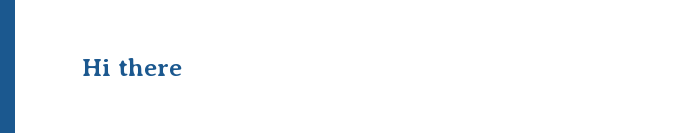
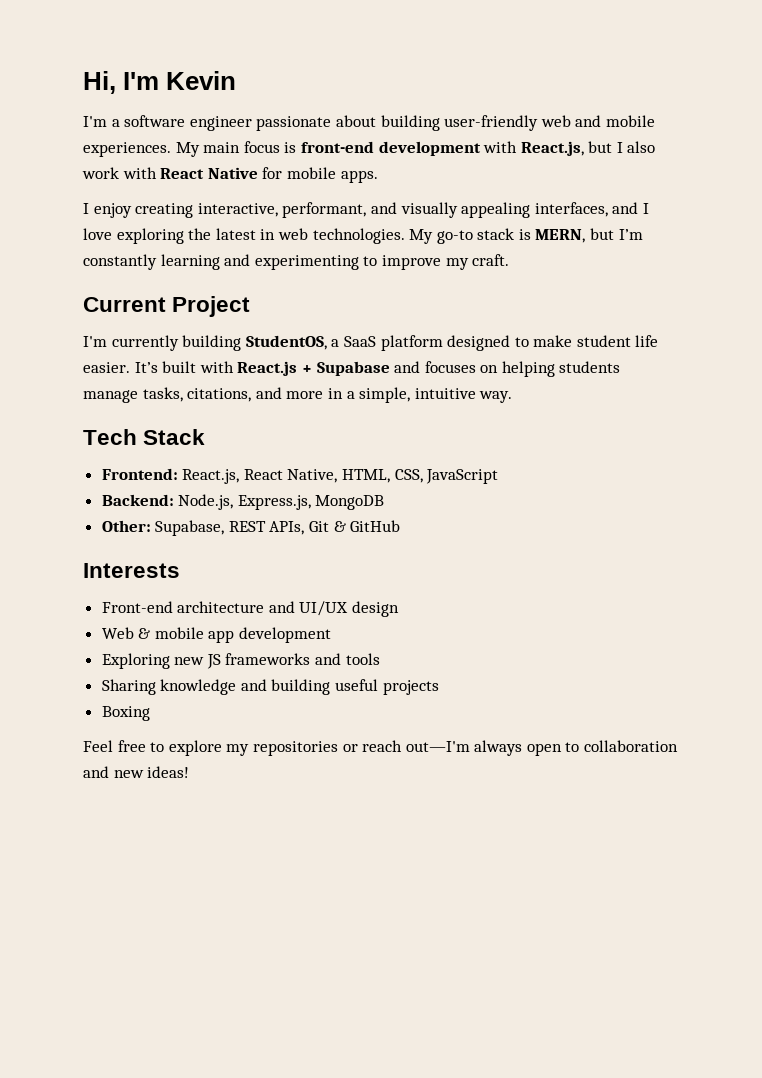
[82,58,182,76] Hi there -> [83,71,237,94] [83,115,655,131] [83,141,656,157] [82,167,378,183] [83,202,649,218] [83,228,643,244] [83,254,510,270] [83,296,251,317] [83,335,659,351] [83,361,621,377] [83,387,513,403] [83,429,206,445] [101,468,499,484] [101,494,385,510] [101,520,401,536] [83,563,180,578] [101,601,400,617] [101,627,332,643] [101,653,380,669] [101,679,439,695] [101,706,150,721] [83,740,679,756] [83,766,190,778] Hi, I'm Kevin // I'm a software engineer passionate about building user-friendly web and mobile experiences. My main focus is front-end development with React.js, but I also work with React Native for mobile apps. // I enjoy creating interactive, performant, and visually appealing interfaces, and I love exploring the latest in web technologies. My go-to stack is MERN, but I’m constantly learning and experimenting to improve my craft. // Current Project // I'm currently building StudentOS, a SaaS platform designed to make student life easier. It’s built with React.js + Supabase and focuses on helping students manage tasks, citations, and more in a simple, intuitive way. // Tech Stack // Frontend: React.js, React Native, HTML, CSS, JavaScript // Backend: Node.js, Express.js, MongoDB // Other: Supabase, REST APIs, Git & GitHub // Interests // Front-end architecture and UI/UX design // Web & mobile app development // Exploring new JS frameworks and tools // Sharing knowledge and building useful projects // Boxing // Feel free to explore my repositories or reach out—I'm always open to collaboration and new ideas!

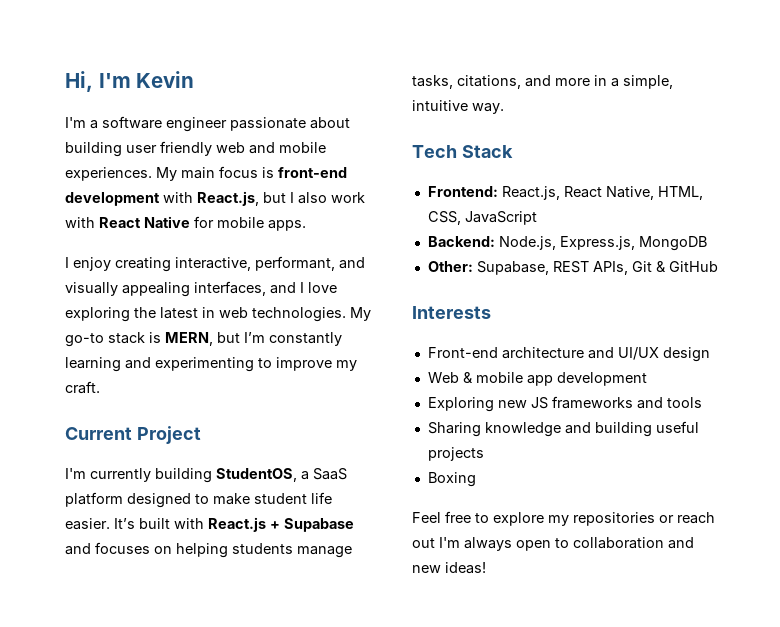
[444,115,539,131] user-friendly -> [126,141,212,156] user friendly
[405,741,470,752] out—I'm -> [412,537,460,548] out I'm

